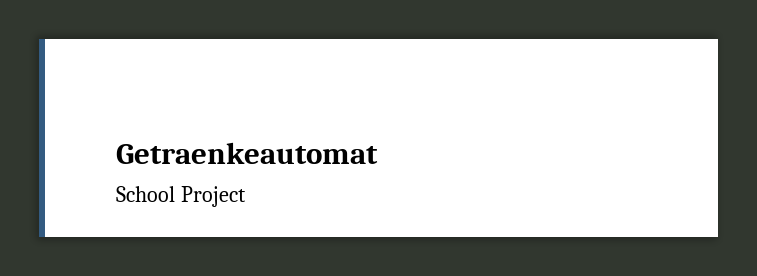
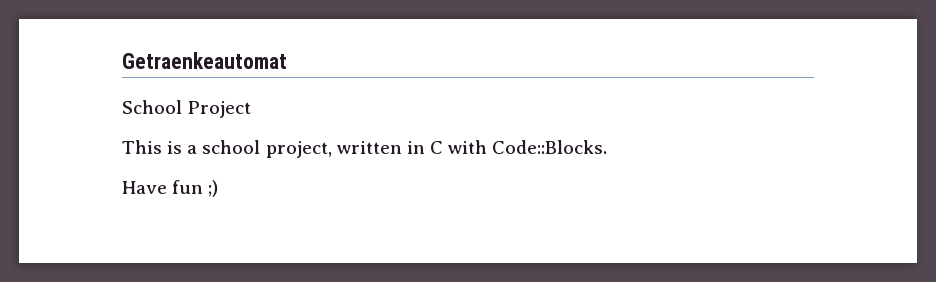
(246, 196) none -> [122,140,608,158] [122,180,219,197] // This is a school project, written in C with Code::Blocks. // Have fun ;)

